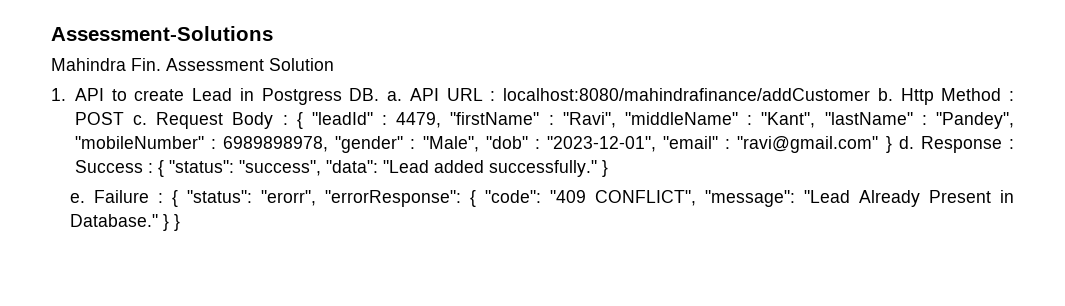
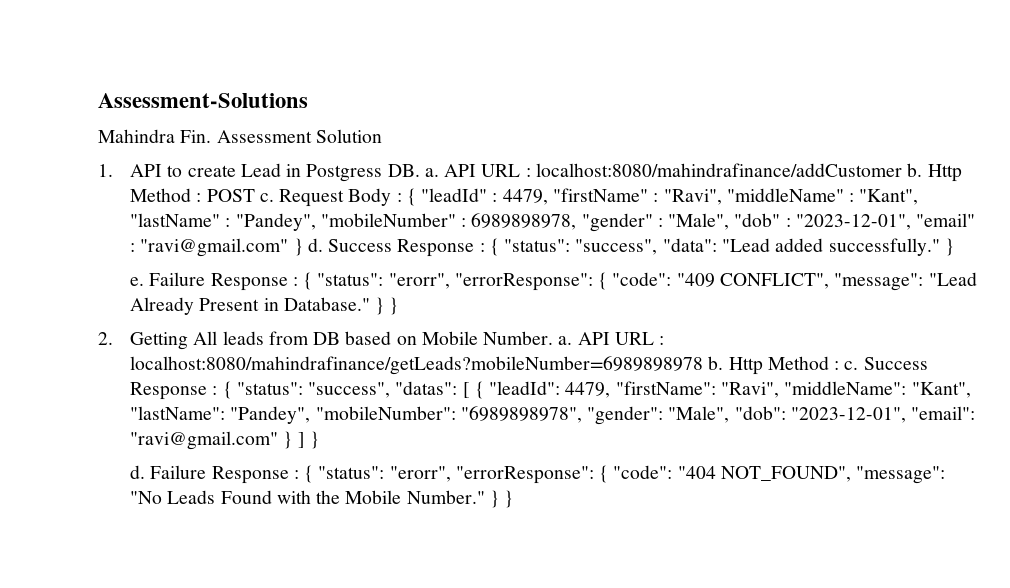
[920,136,1014,153] [74,160,153,173] Response : Success : -> [328,239,485,257] Success Response :
(150, 196) none -> [210,273,288,291] Response
(181, 222) none -> [98,331,665,350] [130,356,928,375] [130,381,971,400] [130,406,976,425] [130,431,319,450] [130,465,946,484] [130,490,514,508] // 2. Getting All leads from DB based on Mobile Number. a. API URL : localhost:8080/mahindrafinance/getLeads?mobileNumber=6989898978 b. Http Method : c. Success Response : { "status": "success", "datas": [ { "leadId": 4479, "firstName": "Ravi", "middleName": "Kant", "lastName": "Pandey", "mobileNumber": "6989898978", "gender": "Male", "dob": "2023-12-01", "email": "ravi@gmail.com" } ] } // d. Failure Response : { "status": "erorr", "errorResponse": { "code": "404 NOT_FOUND", "message": "No Leads Found with the Mobile Number." } }

